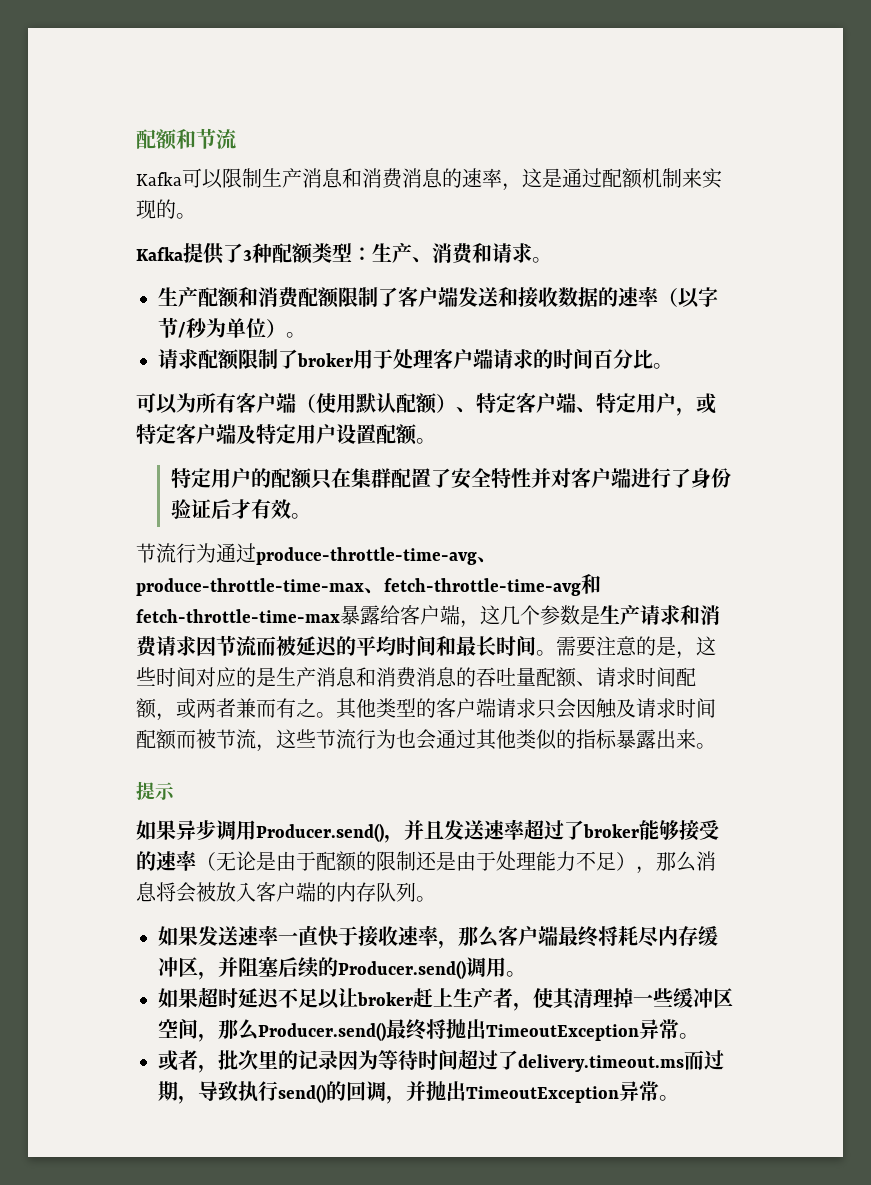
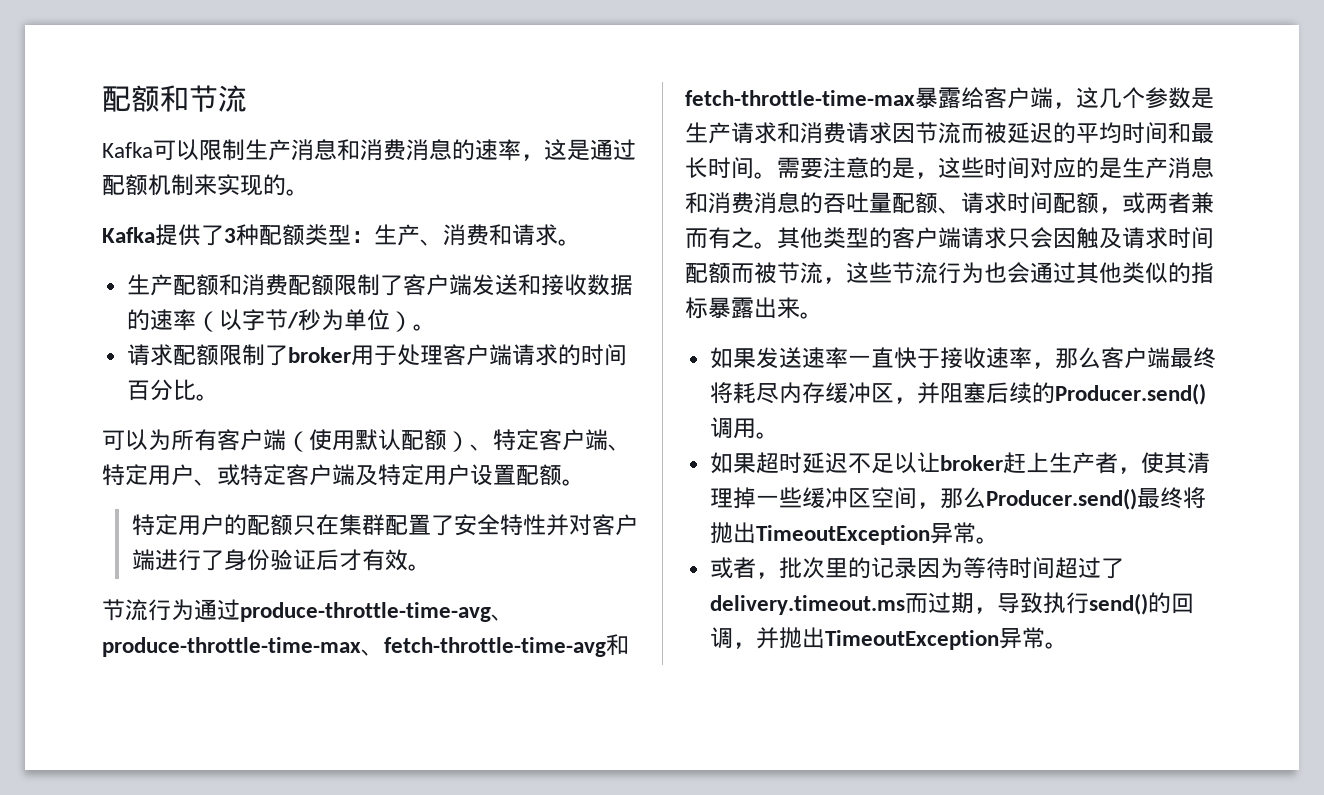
[676,407,696,416] ， -> [194,479,217,486] 、
[136,781,175,800] [136,819,719,843] [136,850,716,874] [136,882,436,903] // 提示 // 如果异步调用Producer.send()，并且发送速率超过了broker能够接受的速率（无论是由于配额的限制还是由于处理能力不足），那么消息将会被放入客户端的内存队列。 -> (823, 315) none

